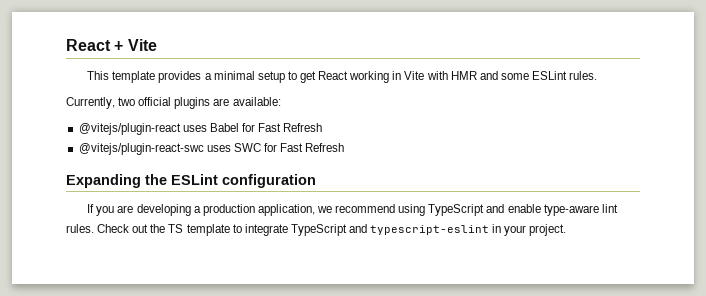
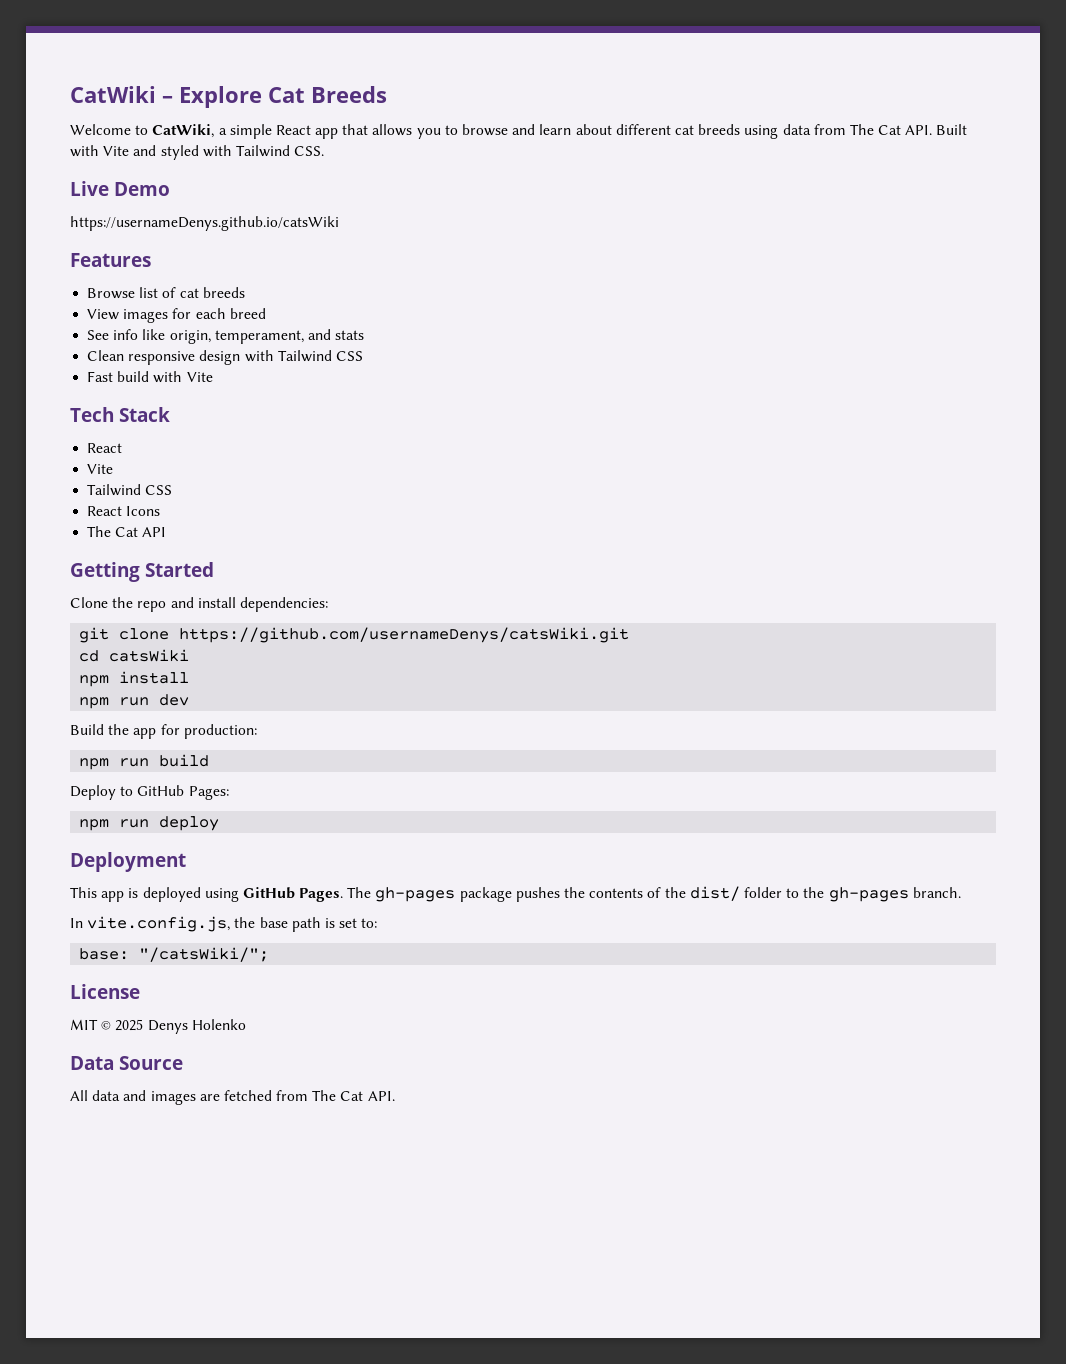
[66,39,157,51] [87,71,598,83] [66,97,281,109] [78,123,323,135] [78,143,345,155] [66,174,316,188] [87,204,618,216] [66,224,567,236] React + Vite // This template provides a minimal setup to get React working in Vite with HMR and some ESLint rules. // Currently, two official plugins are available: // @vitejs/plugin-react uses Babel for Fast Refresh // @vitejs/plugin-react-swc uses SWC for Fast Refresh // Expanding the ESLint configuration // If you are developing a production application, we recommend using TypeScript and enable type-aware lint rules. Check out the TS template to integrate TypeScript and typescript-eslint in your project. -> [70,86,387,108] [70,124,968,139] [70,145,325,160] [70,181,171,196] [70,216,339,231] [70,253,151,267] [87,287,245,299] [87,308,266,323] [87,329,365,344] [87,350,363,365] [87,371,213,383] [70,407,171,422] [87,443,123,453] [87,464,114,474] [87,484,173,496] [87,506,161,516] [87,526,167,537] [70,562,215,582] [70,597,328,612] [79,627,630,643] [79,649,190,662] [79,671,190,687] [79,694,190,709] [70,724,257,739] [79,754,210,770] [70,785,229,800] [79,816,220,831] [70,852,186,872] [70,886,961,902] [70,916,378,932] [79,947,270,962] [70,984,140,999] [70,1019,246,1034] [70,1056,184,1070] [70,1090,395,1105] CatWiki – Explore Cat Breeds // Welcome to CatWiki, a simple React app that allows you to browse and learn about different cat breeds using data from The Cat API. Built with Vite and styled with Tailwind CSS. // Live Demo // https://usernameDenys.github.io/catsWiki // Features // Browse list of cat breeds // View images for each breed // See info like origin, temperament, and stats // Clean responsive design with Tailwind CSS // Fast build with Vite // Tech Stack // React // Vite // Tailwind CSS // React Icons // The Cat API // Getting Started // Clone the repo and install dependencies: // git clone https://github.com/usernameDenys/catsWiki.git // cd catsWiki // npm install // npm run dev // Build the app for production: // npm run build // Deploy to GitHub Pages: // npm run deploy // Deployment // This app is deployed using GitHub Pages. The gh-pages package pushes the contents of the dist/ folder to the gh-pages branch. // In vite.config.js, the base path is set to: // base: "/catsWiki/"; // License // MIT © 2025 Denys Holenko // Data Source // All data and images are fetched from The Cat API.

